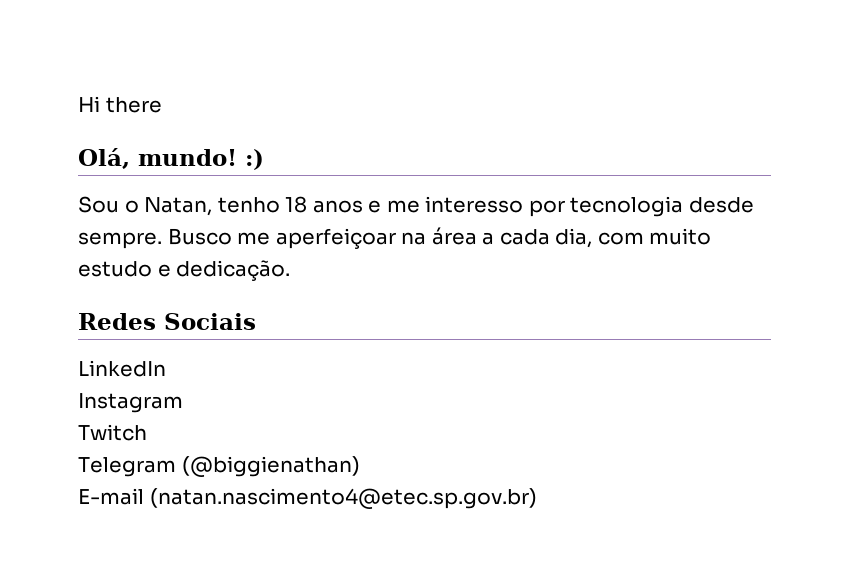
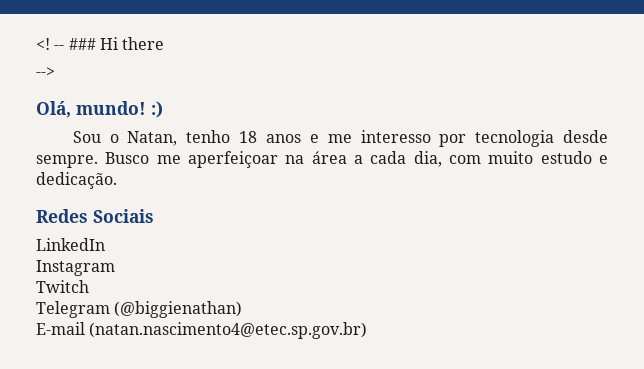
(78, 104) none -> [36,38,96,50] <! -- ###
(162, 105) none -> [36,67,55,77] // -->

